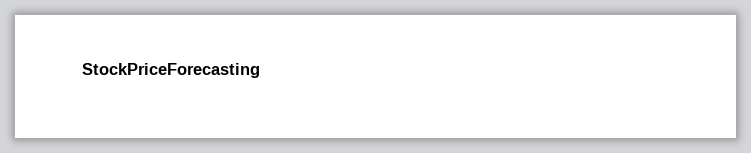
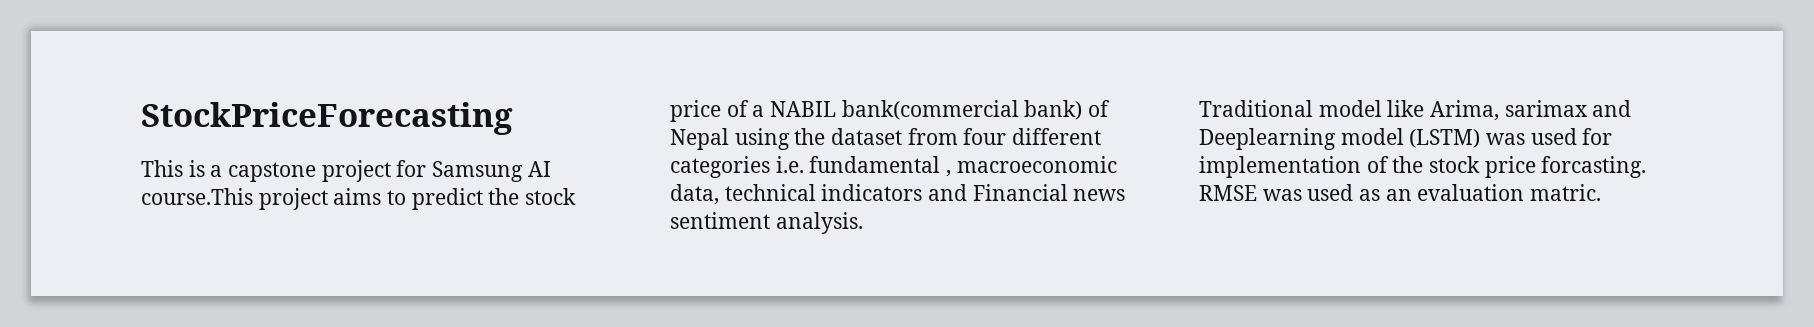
(260, 70) none -> [141,160,551,182] [141,188,577,210] [670,100,1111,122] [670,128,1102,150] [670,156,1117,178] [670,184,1126,205] [670,212,863,234] [1199,100,1632,121] [1199,128,1613,150] [1199,156,1647,178] [1199,184,1602,201] // This is a capstone project for Samsung AI course.This project aims to predict the stock price of a NABIL bank(commercial bank) of Nepal using the dataset from four different categories i.e. fundamental , macroeconomic data, technical indicators and Financial news sentiment analysis. // Traditional model like Arima, sarimax and Deeplearning model (LSTM) was used for implementation of the stock price forcasting. RMSE was used as an evaluation matric.

